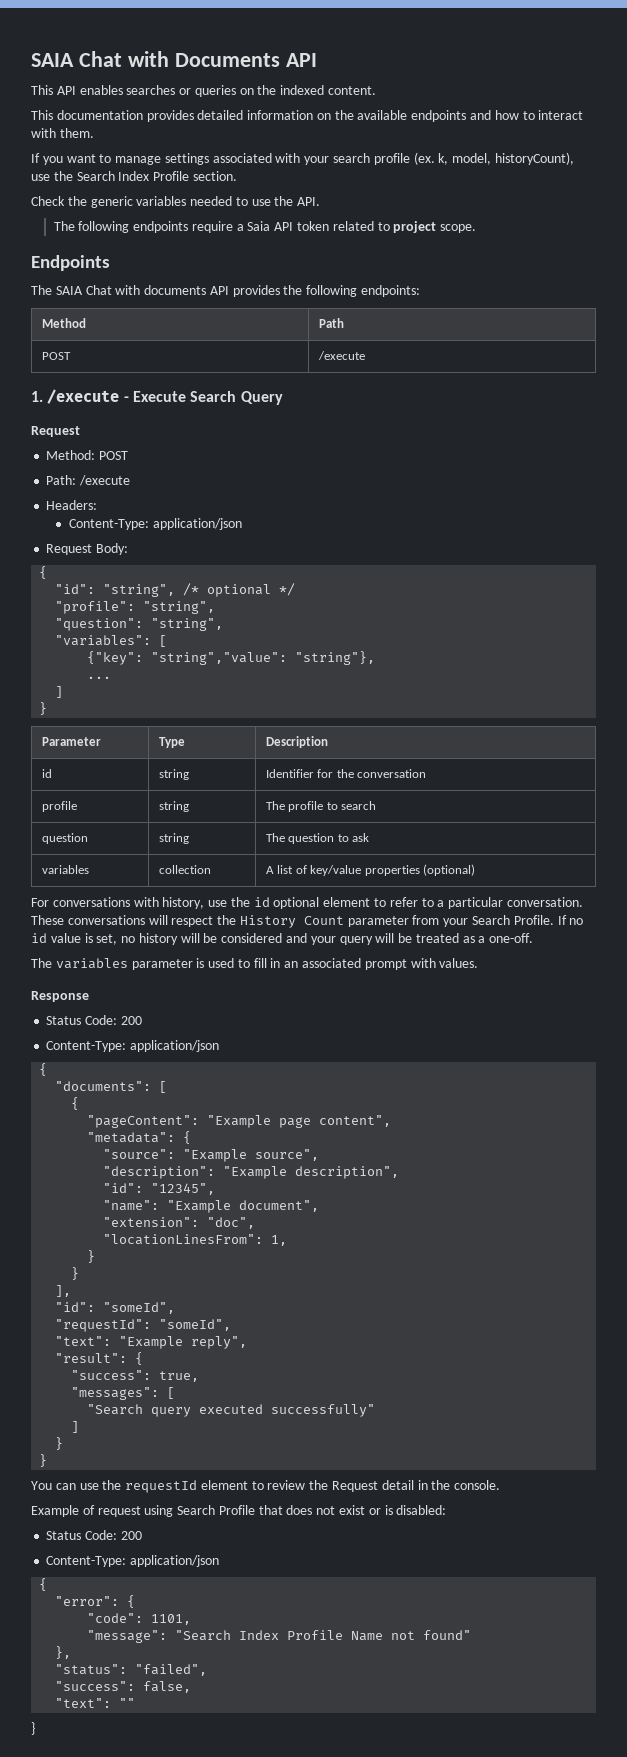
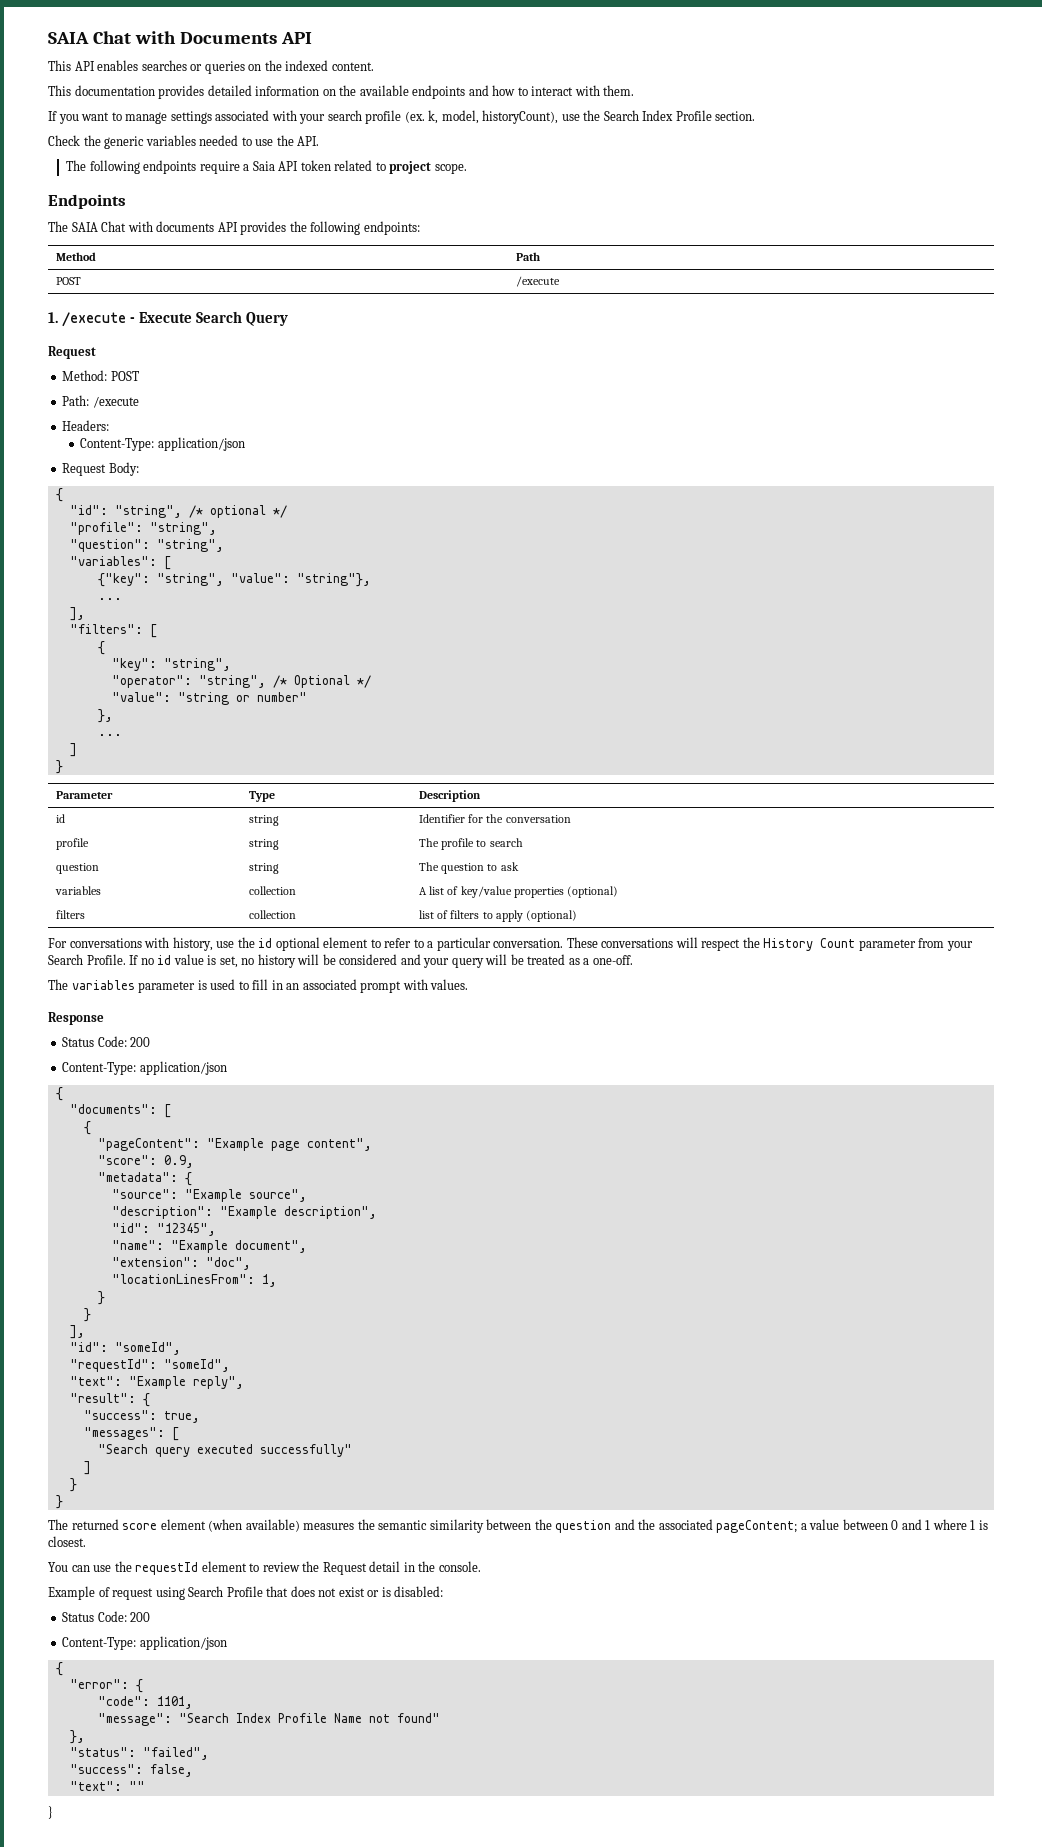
[151,652,288,665] "string","value": -> [156,573,290,586] "string", "value":
(112, 677) none -> [69,607,85,621] [69,624,157,638] [97,641,105,655] [111,658,231,671] [111,675,371,688] [111,692,307,705] [97,709,113,723] [97,734,122,736] // ], // "filters": [ // { // "key": "string", // "operator": "string", /* Optional */ // "value": "string or number" // }, // ...
(475, 870) none -> [56,910,86,919] [249,910,297,919] [419,910,577,922] // filters | collection | list of filters to apply (optional)
(392, 1121) none -> [97,1155,194,1168] // "score": 0.9,
(48, 1460) none -> [48,1519,988,1533] [48,1536,86,1547] // The returned score element (when available) measures the semantic similarity between the question and the associated pageContent; a value between 0 and 1 where 1 is closest.

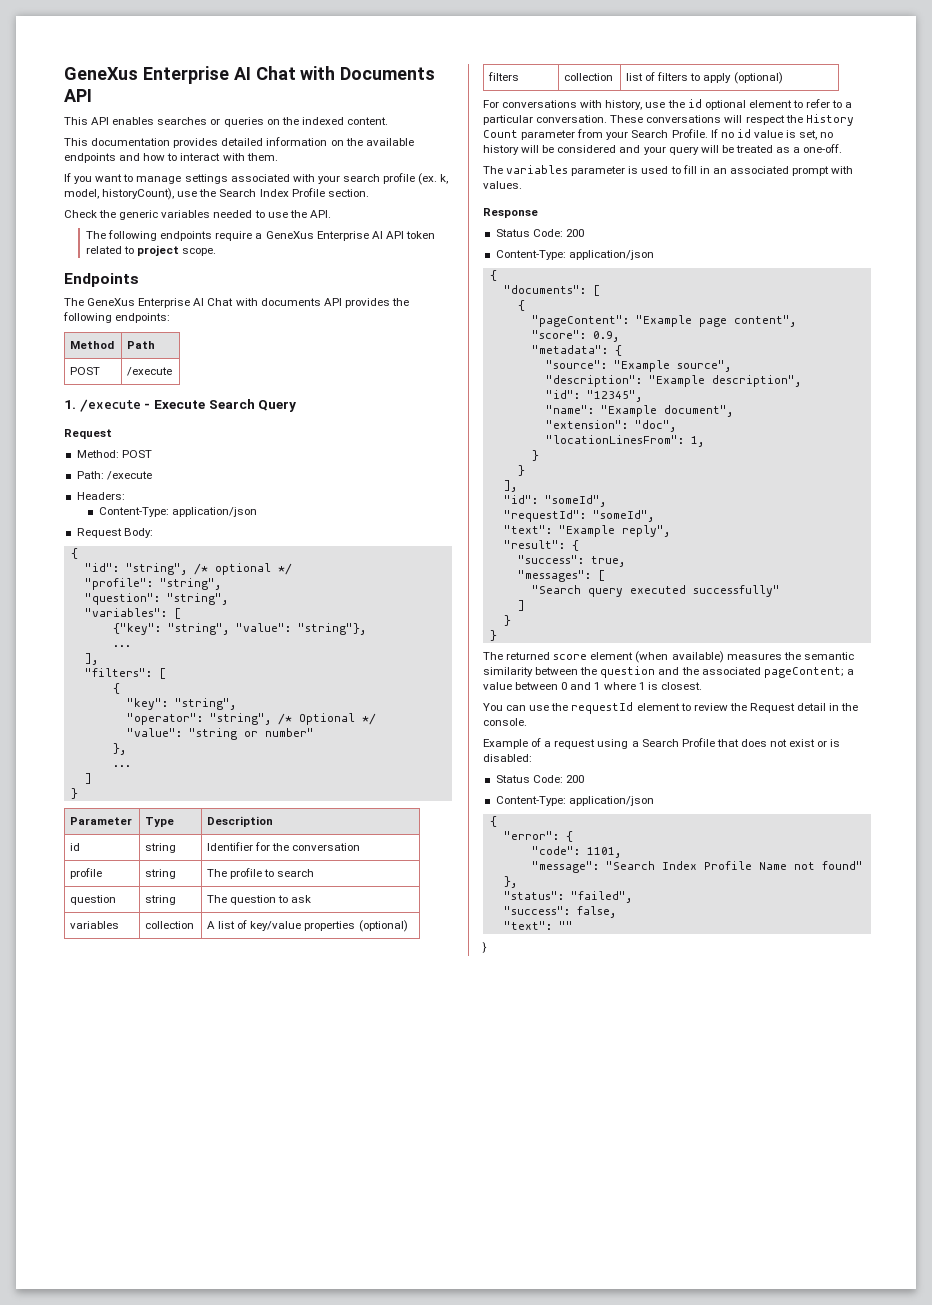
[48,32,89,44] SAIA -> [64,66,251,84] GeneXus Enterprise AI
[252,161,275,171] Saia -> [265,231,383,241] GeneXus Enterprise AI
[71,222,98,232] SAIA -> [87,298,205,308] GeneXus Enterprise AI
(110, 1592) none -> [544,741,552,747] a
(185, 1593) none -> [631,741,639,747] a

